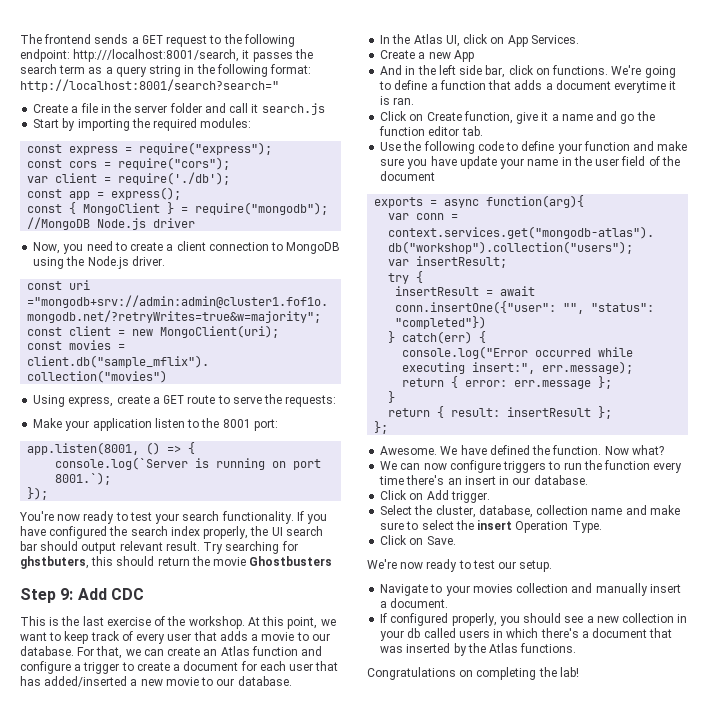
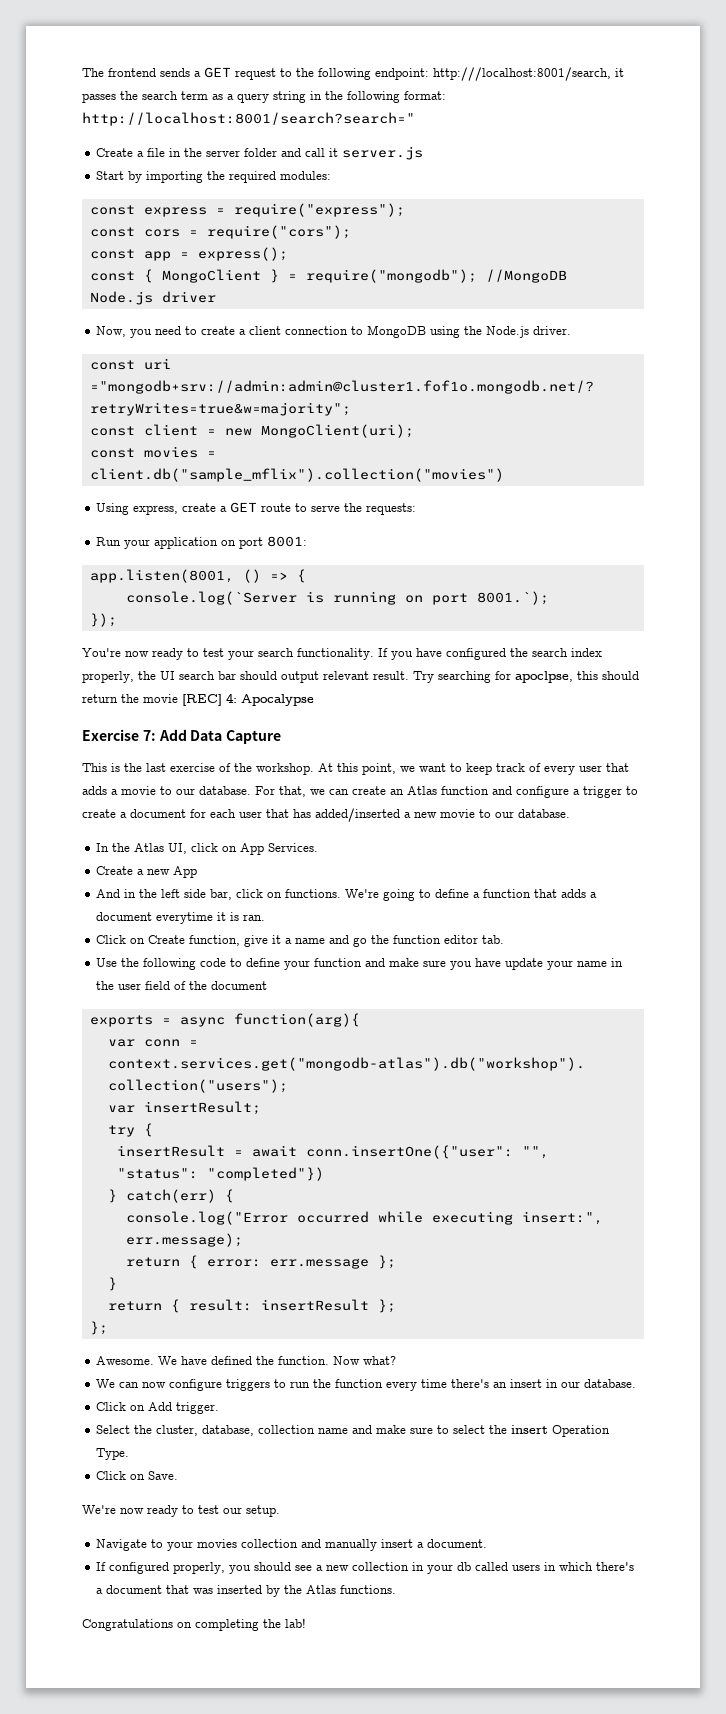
[261,103,325,115] search.js -> [342,146,424,160] server.js
[27,172,231,185] // var client = require('./db'); -> (351, 232) none
[33,418,63,428] Make -> [96,537,122,546] Run
[154,418,278,431] listen to the 8001 port: -> [221,536,308,549] on port 8001:
[20,556,89,569] ghstbuters, -> [515,671,573,683] apoclpse,
[249,556,333,566] [20,588,144,603] Ghostbusters // Step 9: Add CDC -> [182,693,314,706] [82,729,282,744] [REC] 4: Apocalypse // Exercise 7: Add Data Capture

